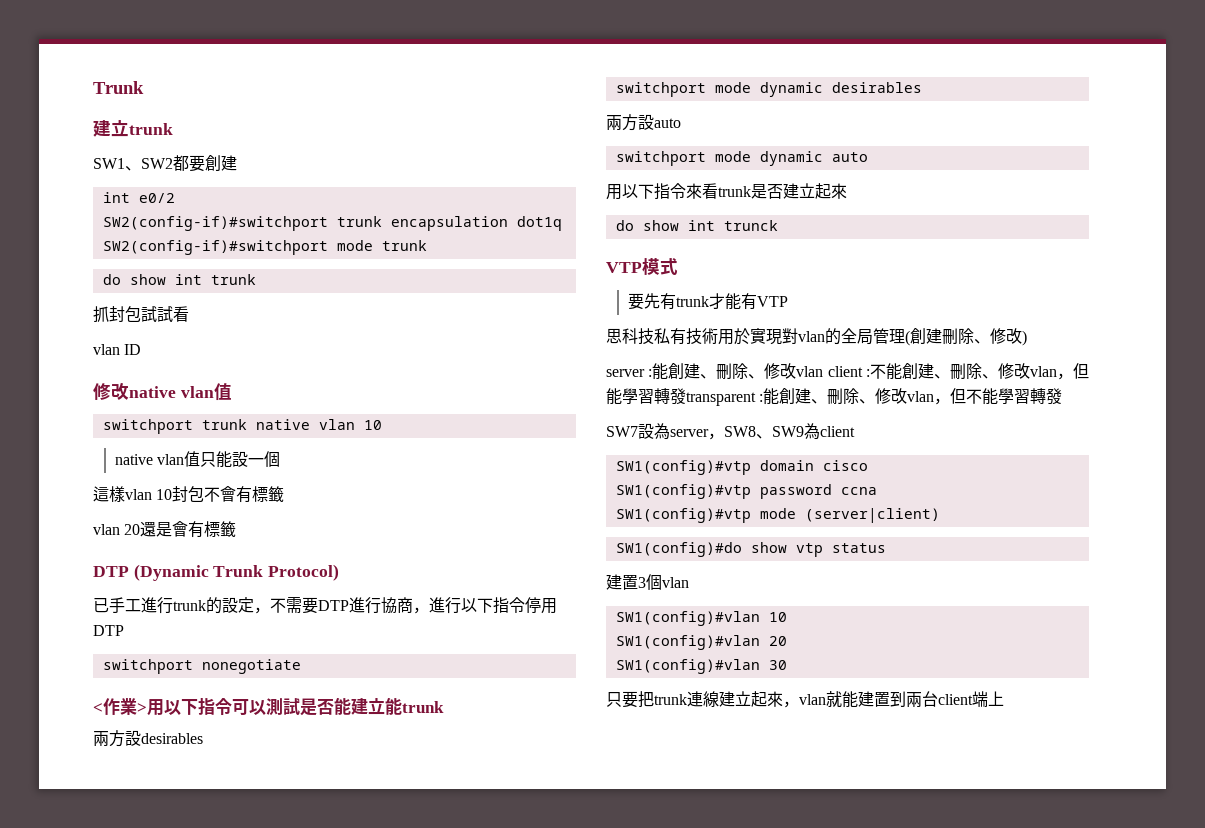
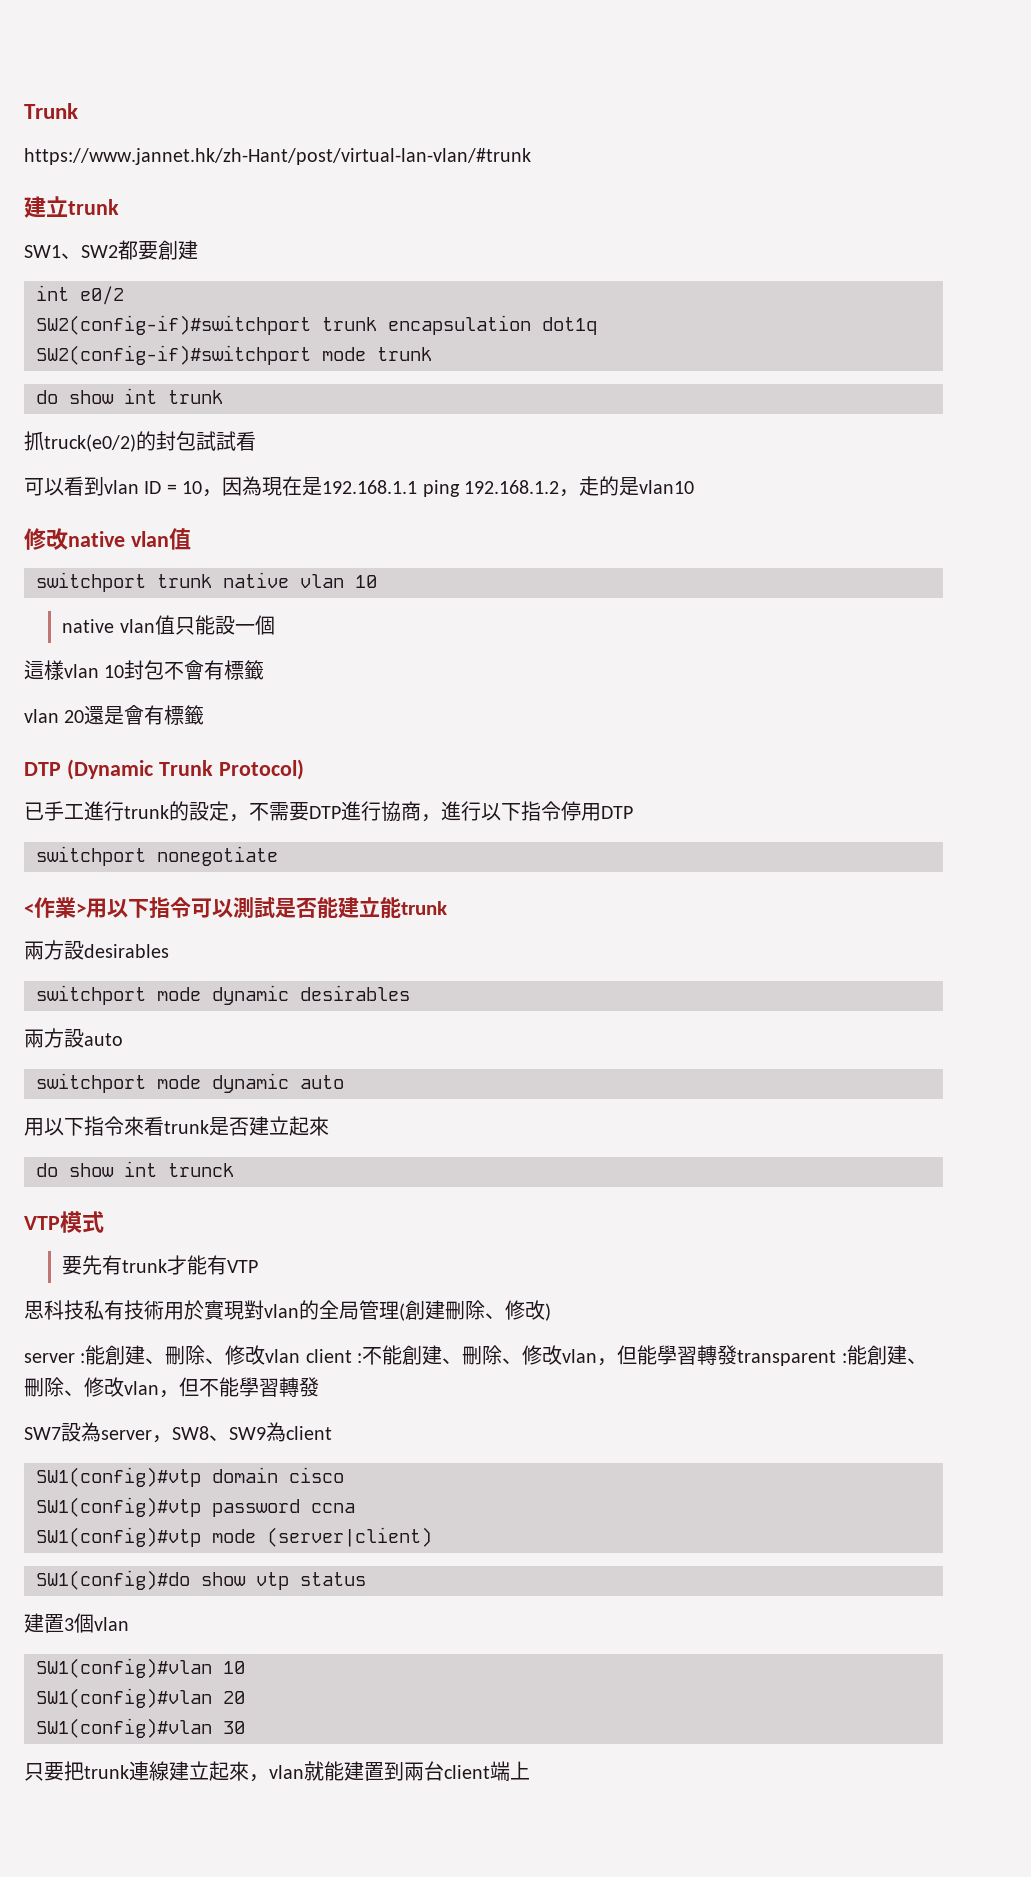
[93,81,144,94] Trunk -> [24,103,78,119] [24,148,531,165] Trunk // https://www.jannet.hk/zh-Hant/post/virtual-lan-vlan/#trunk
(109, 314) none -> [44,431,156,452] truck(e0/2)的
(189, 314) none -> [24,476,104,496] 可以看到
(142, 349) none -> [166,476,694,497] = 10，因為現在是192.168.1.1 ping 192.168.1.2，走的是vlan10

